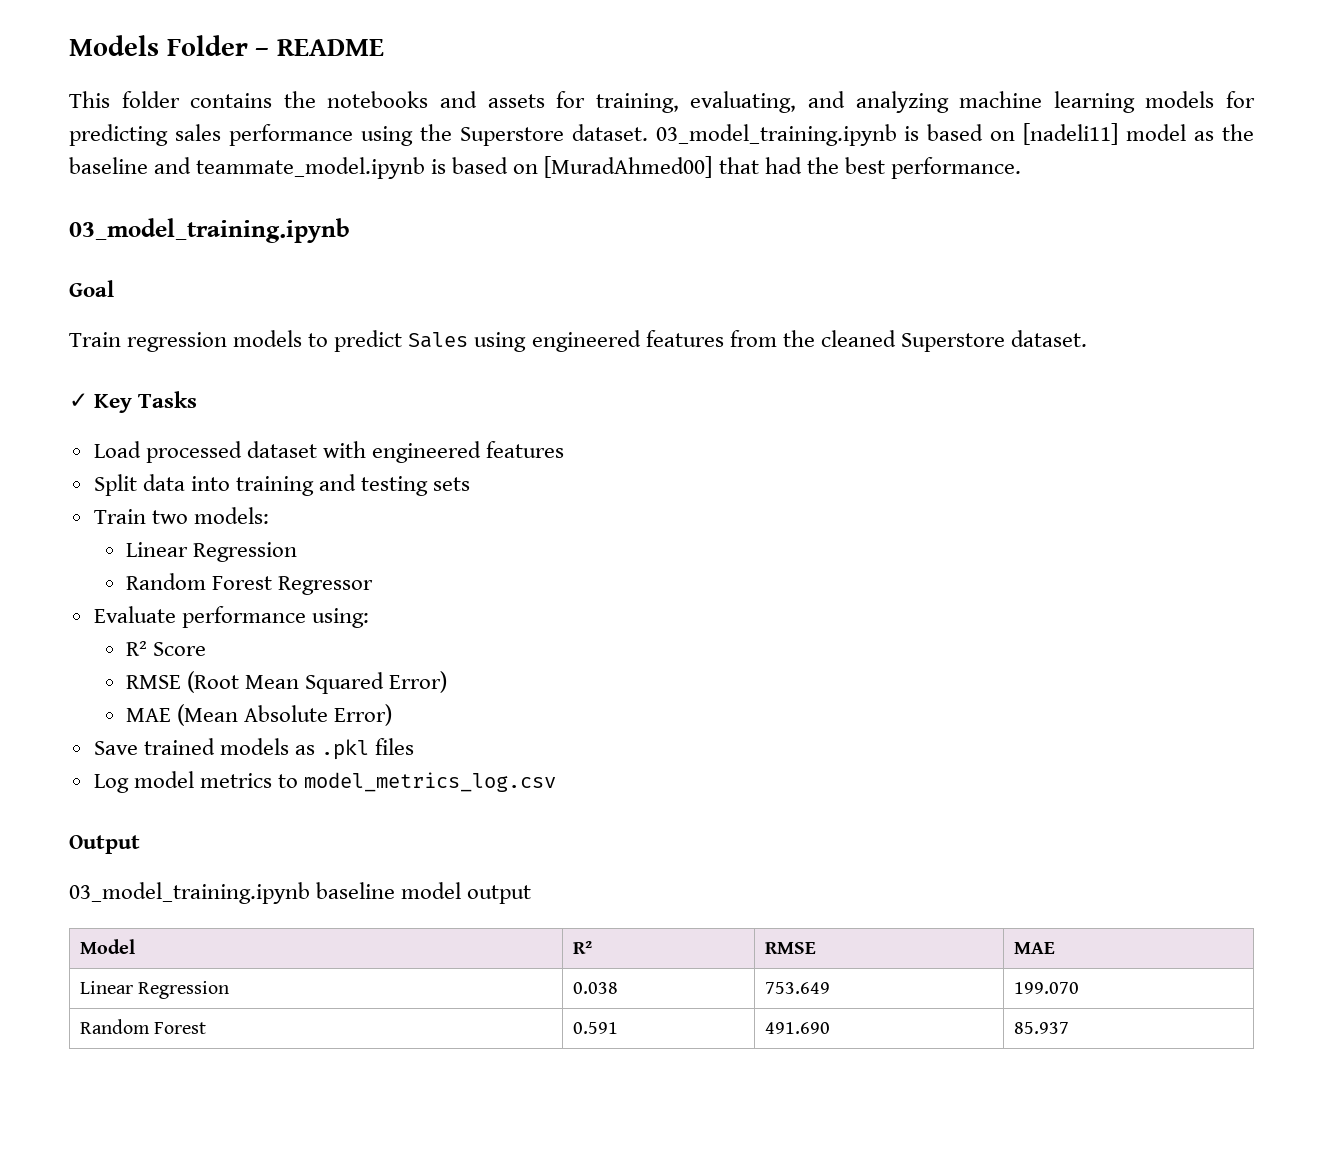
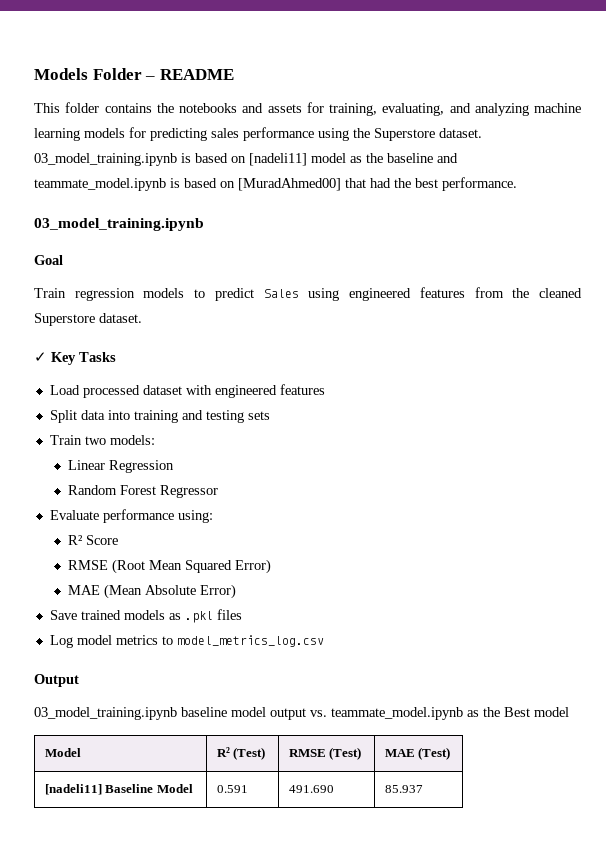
(532, 894) none -> [310,707,569,720] vs. teammate_model.ipynb as the Best model
[764,942,816,954] [1013,942,1055,954] [79,981,230,999] [572,982,618,994] [764,982,830,994] [1013,982,1079,994] [79,1019,207,1034] | RMSE | MAE // Linear Regression | 0.038 | 753.649 | 199.070 // Random Forest -> [233,747,266,760] [288,747,362,760] [384,747,451,760] [44,784,193,795] (Test) | RMSE (Test) | MAE (Test) // [nadeli11] Baseline Model

